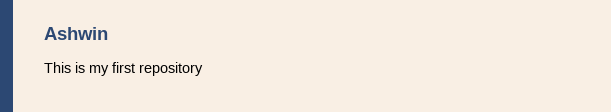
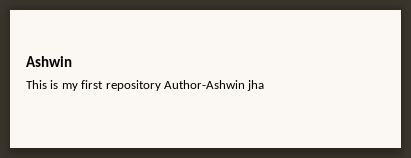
(203, 69) none -> [163,80,265,91] Author-Ashwin jha

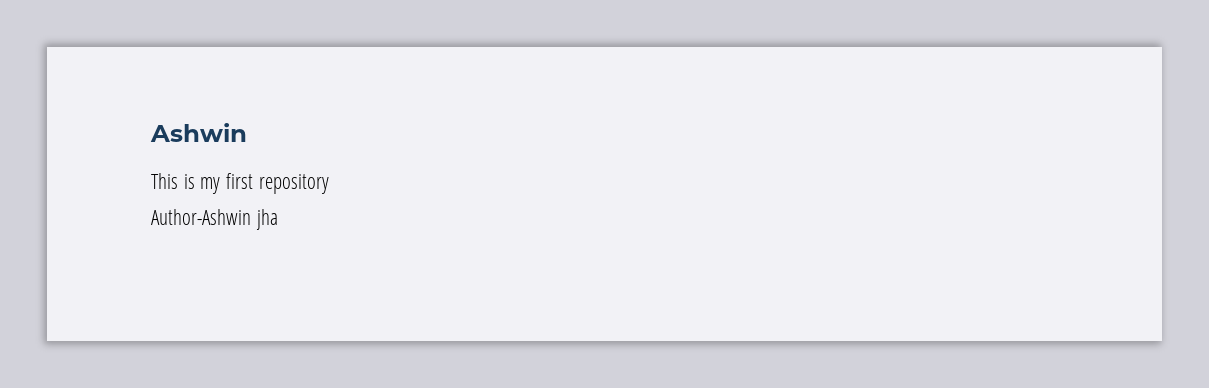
(161, 85) none -> (329, 184) //

